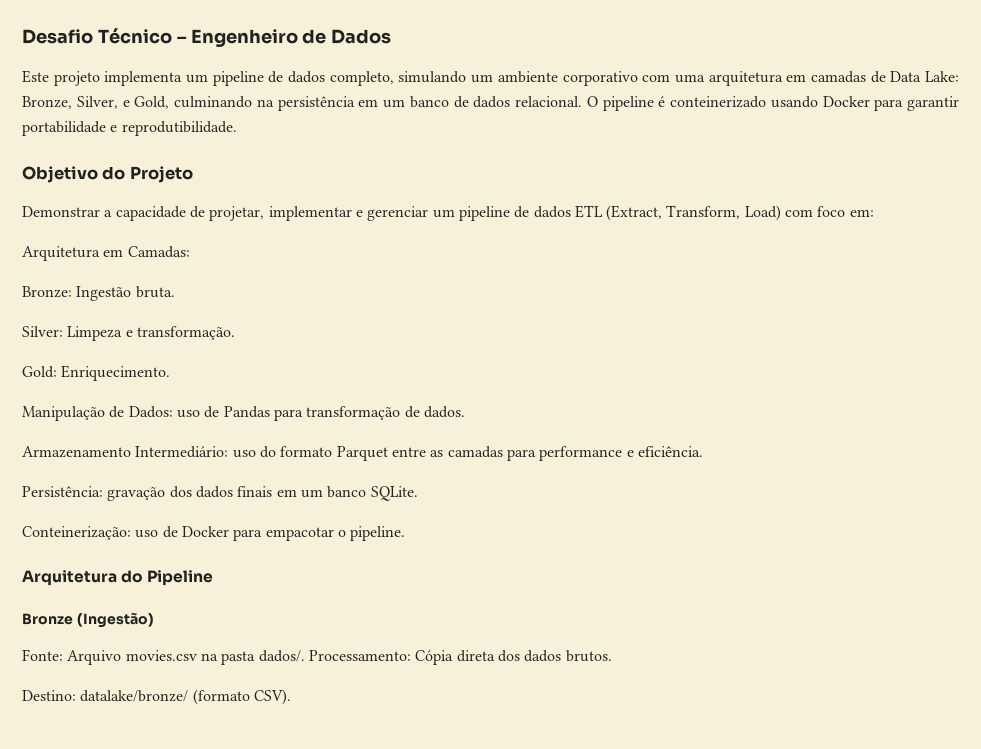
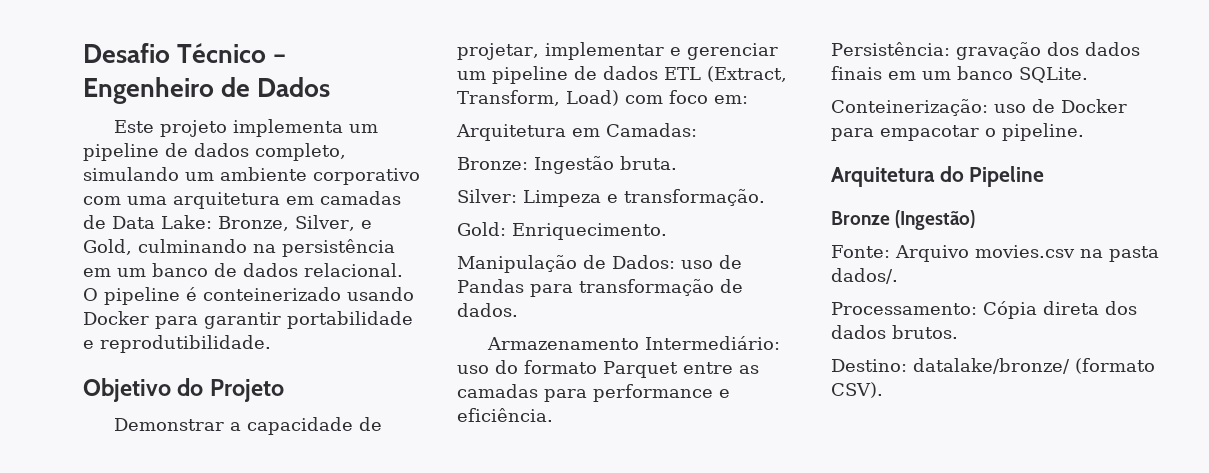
(305, 656) none -> (898, 276) //

